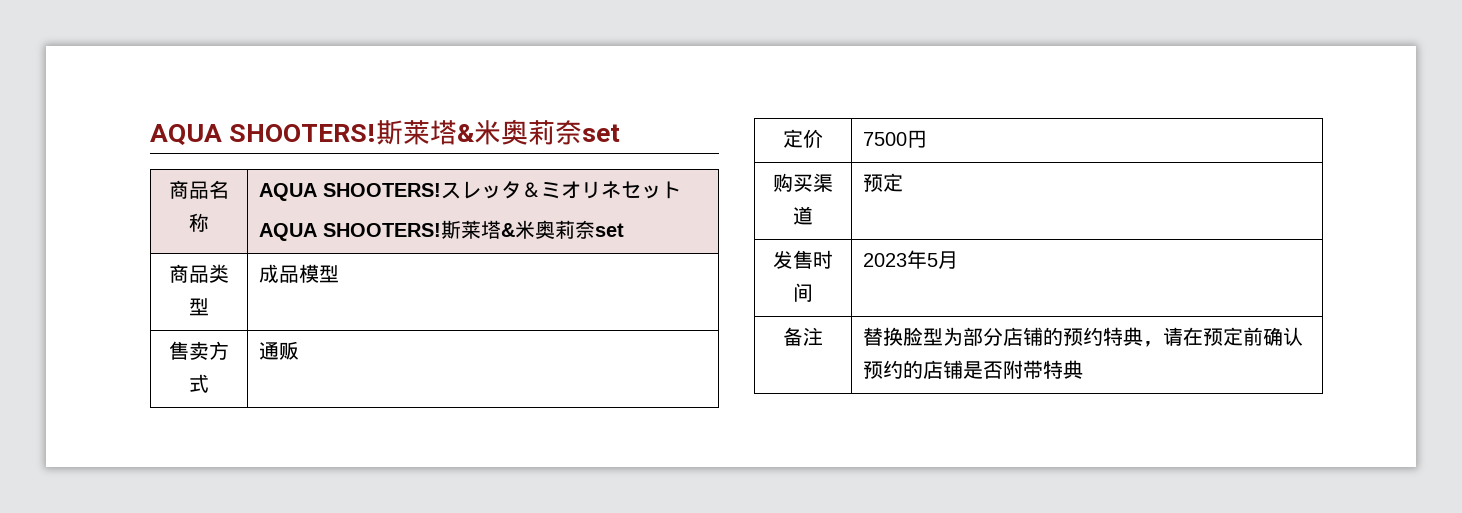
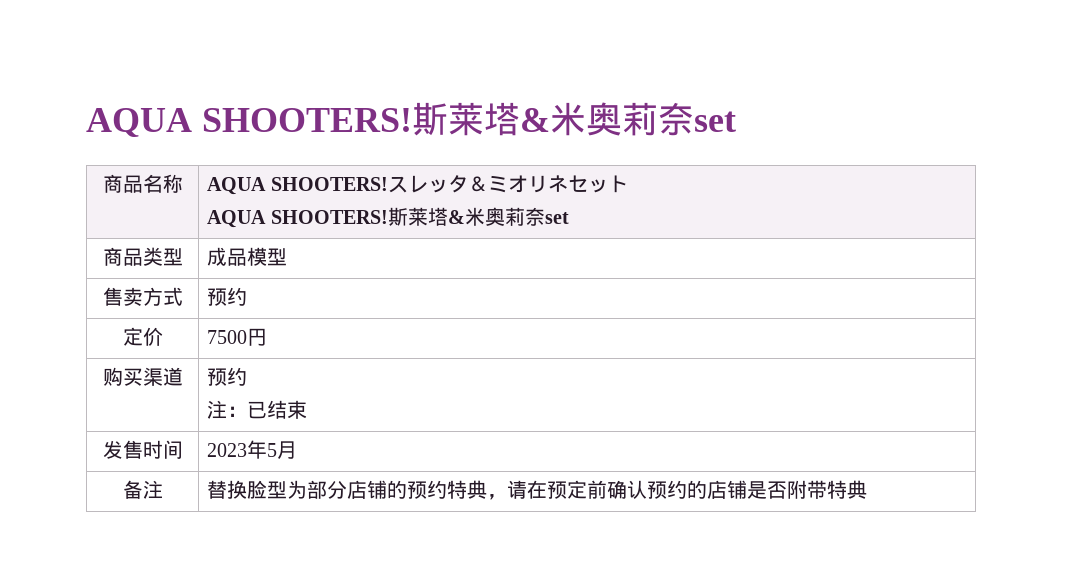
[258,341,299,360] 通贩 -> [207,287,248,306] 预约
[882,173,903,192] 定 -> [227,367,248,386] [207,400,308,419] 约 // 注：已结束

